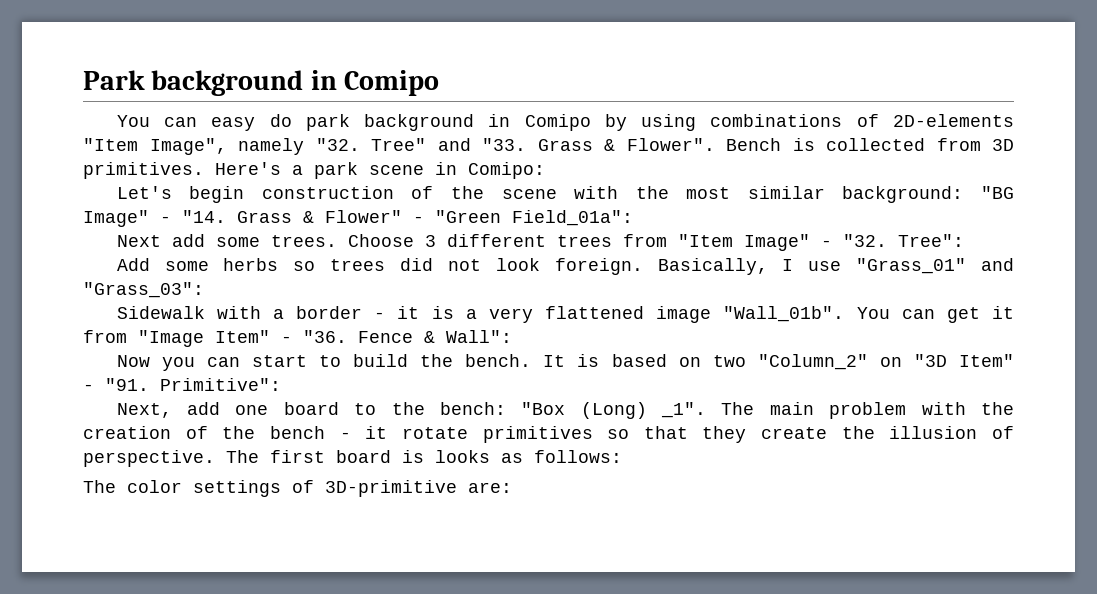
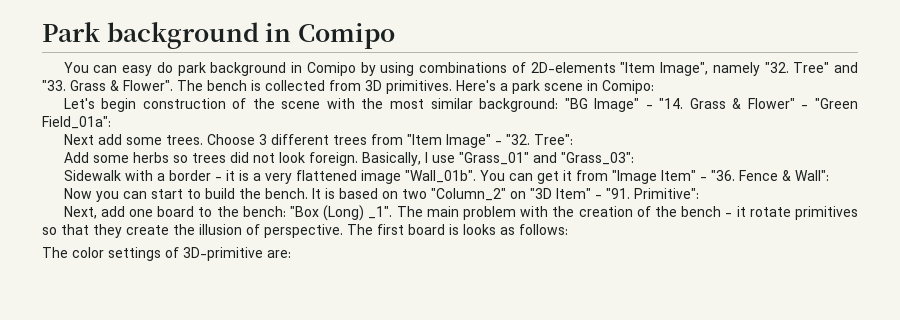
[726,138,781,151] Bench -> [177,80,247,91] The bench

